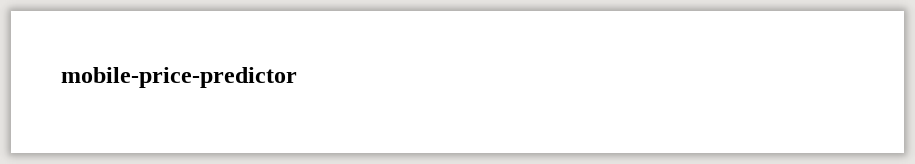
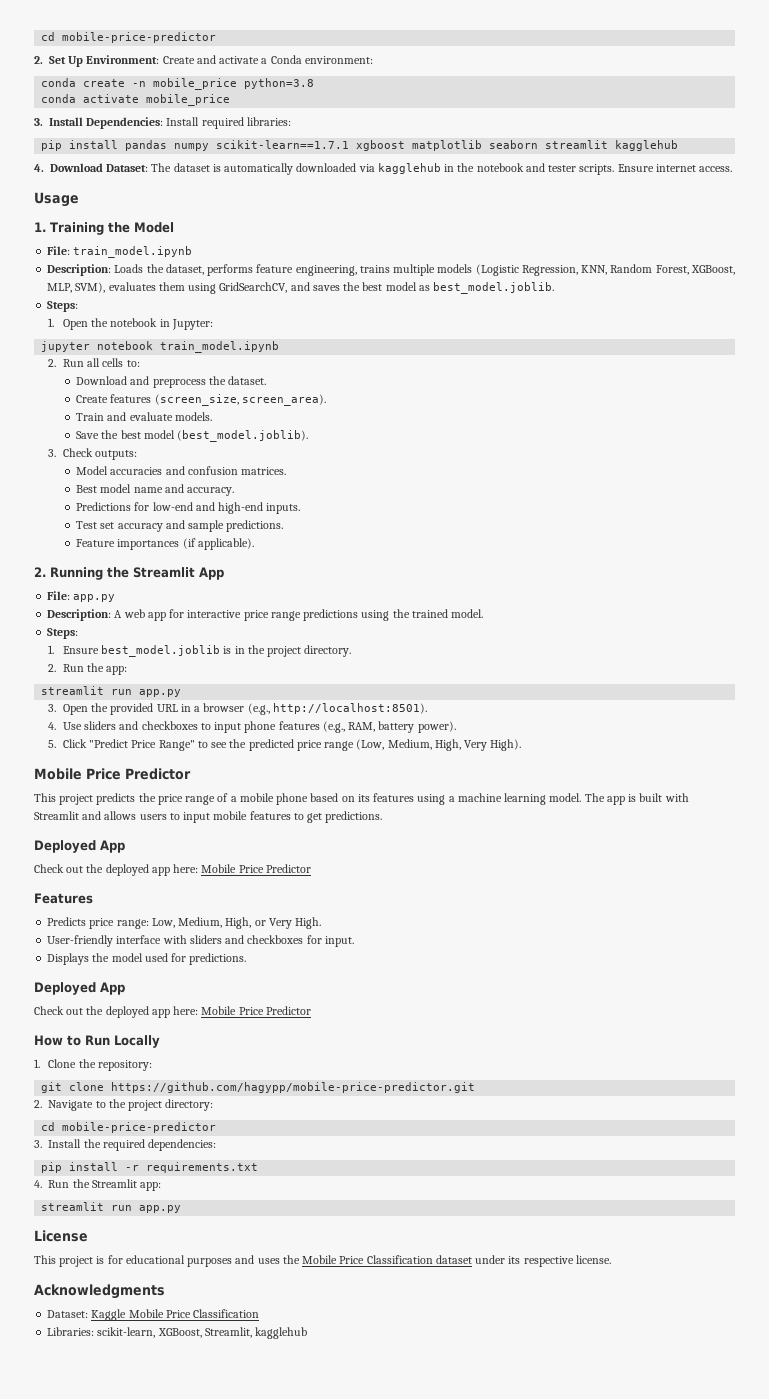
[61,67,297,88] mobile-price-predictor -> [41,32,217,43] [34,55,373,67] [41,78,315,90] [41,94,231,106] [34,117,291,129] [41,140,679,151] [34,163,733,175] [34,192,79,207] [34,222,174,235] [47,246,193,258] [47,264,735,276] [47,282,555,294] [47,301,79,312] [48,318,213,330] [41,341,280,353] [48,358,140,367] [76,376,267,388] [76,394,326,406] [76,412,212,421] [76,430,309,442] [48,448,138,460] [76,466,287,475] [76,484,235,496] [76,502,301,514] [76,520,284,532] [76,538,254,550] [34,567,224,580] [47,591,116,602] [47,609,484,621] [47,628,79,639] [48,645,352,657] [48,663,128,675] [41,686,182,697] [48,703,427,715] [48,721,456,733] [48,739,522,751] [34,768,191,780] [34,793,689,805] [34,811,383,823] [34,840,125,853] [34,864,311,876] [34,893,93,904] [47,917,322,929] [47,935,354,947] [47,953,247,965] [34,982,125,995] [34,1006,311,1018] [34,1035,160,1048] [34,1059,152,1071] [41,1082,476,1093] [34,1099,214,1111] [41,1122,217,1133] [34,1139,217,1151] [41,1162,259,1173] [34,1179,162,1191] [41,1202,182,1213] [34,1230,88,1242] [34,1255,611,1267] [34,1284,165,1299] [47,1309,260,1321] [47,1327,308,1339] cd mobile-price-predictor // 2. Set Up Environment: Create and activate a Conda environment: // conda create -n mobile_price python=3.8 // conda activate mobile_price // 3. Install Dependencies: Install required libraries: // pip install pandas numpy scikit-learn==1.7.1 xgboost matplotlib seaborn streamlit kagglehub // 4. Download Dataset: The dataset is automatically downloaded via kagglehub in the notebook and tester scripts. Ensure internet access. // Usage // 1. Training the Model // File: train_model.ipynb // Description: Loads the dataset, performs feature engineering, trains multiple models (Logistic Regression, KNN, Random Forest, XGBoost, MLP, SVM), evaluates them using GridSearchCV, and saves the best model as best_model.joblib. // Steps: // 1. Open the notebook in Jupyter: // jupyter notebook train_model.ipynb // 2. Run all cells to: // Download and preprocess the dataset. // Create features (screen_size, screen_area). // Train and evaluate models. // Save the best model (best_model.joblib). // 3. Check outputs: // Model accuracies and confusion matrices. // Best model name and accuracy. // Predictions for low-end and high-end inputs. // Test set accuracy and sample predictions. // Feature importances (if applicable). // 2. Running the Streamlit App // File: app.py // Description: A web app for interactive price range predictions using the trained model. // Steps: // 1. Ensure best_model.joblib is in the project directory. // 2. Run the app: // streamlit run app.py // 3. Open the provided URL in a browser (e.g., http://localhost:8501). // 4. Use sliders and checkboxes to input phone features (e.g., RAM, battery power). // 5. Click "Predict Price Range" to see the predicted price range (Low, Medium, High, Very High). // Mobile Price Predictor // This project predicts the price range of a mobile phone based on its features using a machine learning model. The app is built with Streamlit and allows users to input mobile features to get predictions. // Deployed App // Check out the deployed app here: Mobile Price Predictor // Features // Predicts price range: Low, Medium, High, or Very High. // User-friendly interface with sliders and checkboxes for input. // Displays the model used for predictions. // Deployed App // Check out the deployed app here: Mobile Price Predictor // How to Run Locally // 1. Clone the repository: // git clone https://github.com/hagypp/mobile-price-predictor.git // 2. Navigate to the project directory: // cd mobile-price-predictor // 3. Install the required dependencies: // pip install -r requirements.txt // 4. Run the Streamlit app: // streamlit run app.py // License // This project is for educational purposes and uses the Mobile Price Classification dataset under its respective license. // Acknowledgments // Dataset: Kaggle Mobile Price Classification // Libraries: scikit-learn, XGBoost, Streamlit, kagglehub

